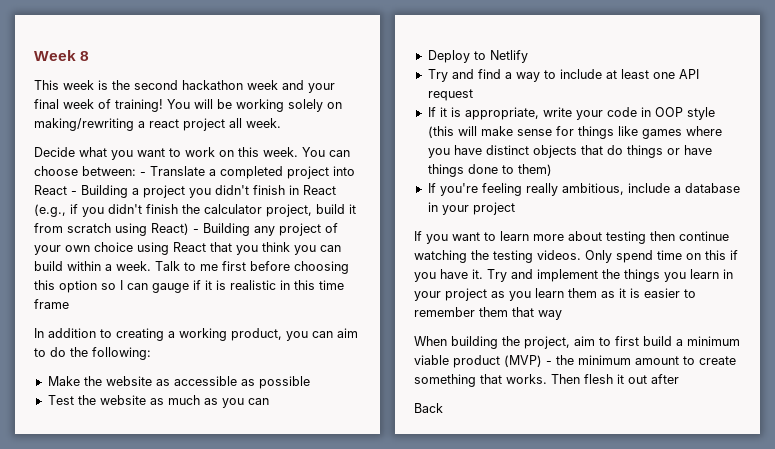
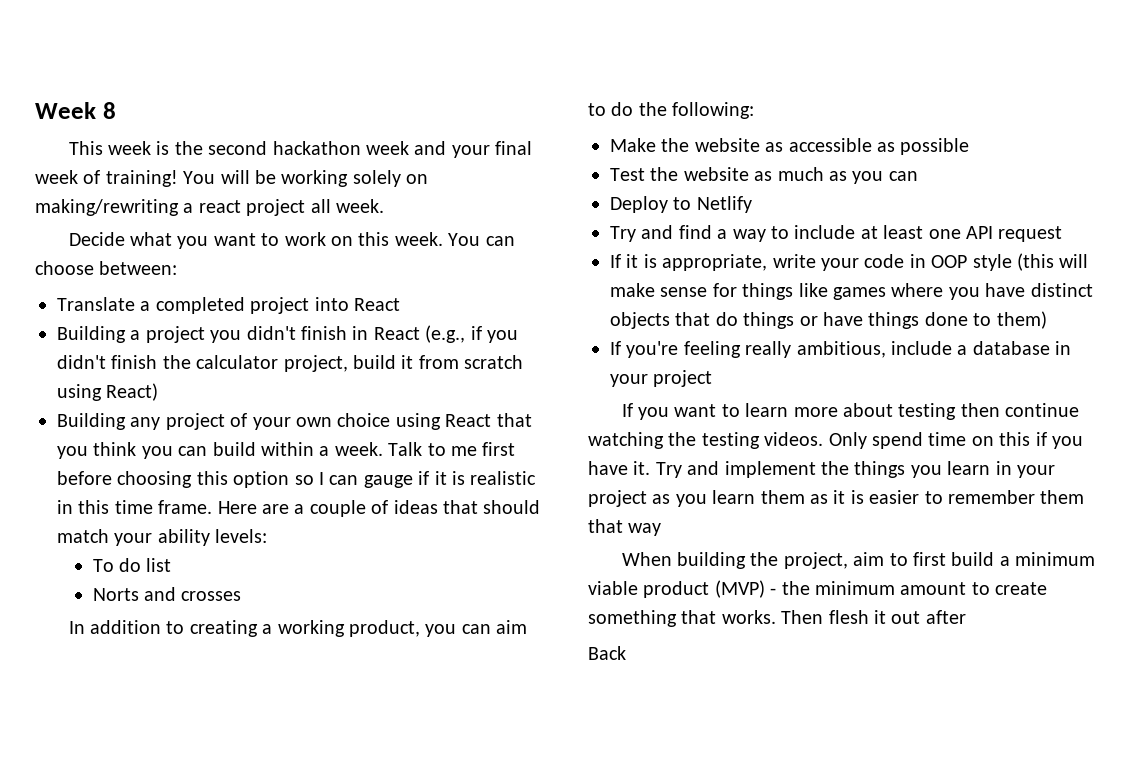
[140,172,146,176] - -> (178, 268) //
[71,191,77,195] - -> (400, 304) //
[193,229,199,233] - -> (159, 392) //
[34,299,69,309] frame -> [158,500,541,517] [57,529,268,546] [92,558,172,572] [92,587,242,601] frame. Here are a couple of ideas that should match your ability levels: // To do list // Norts and crosses

